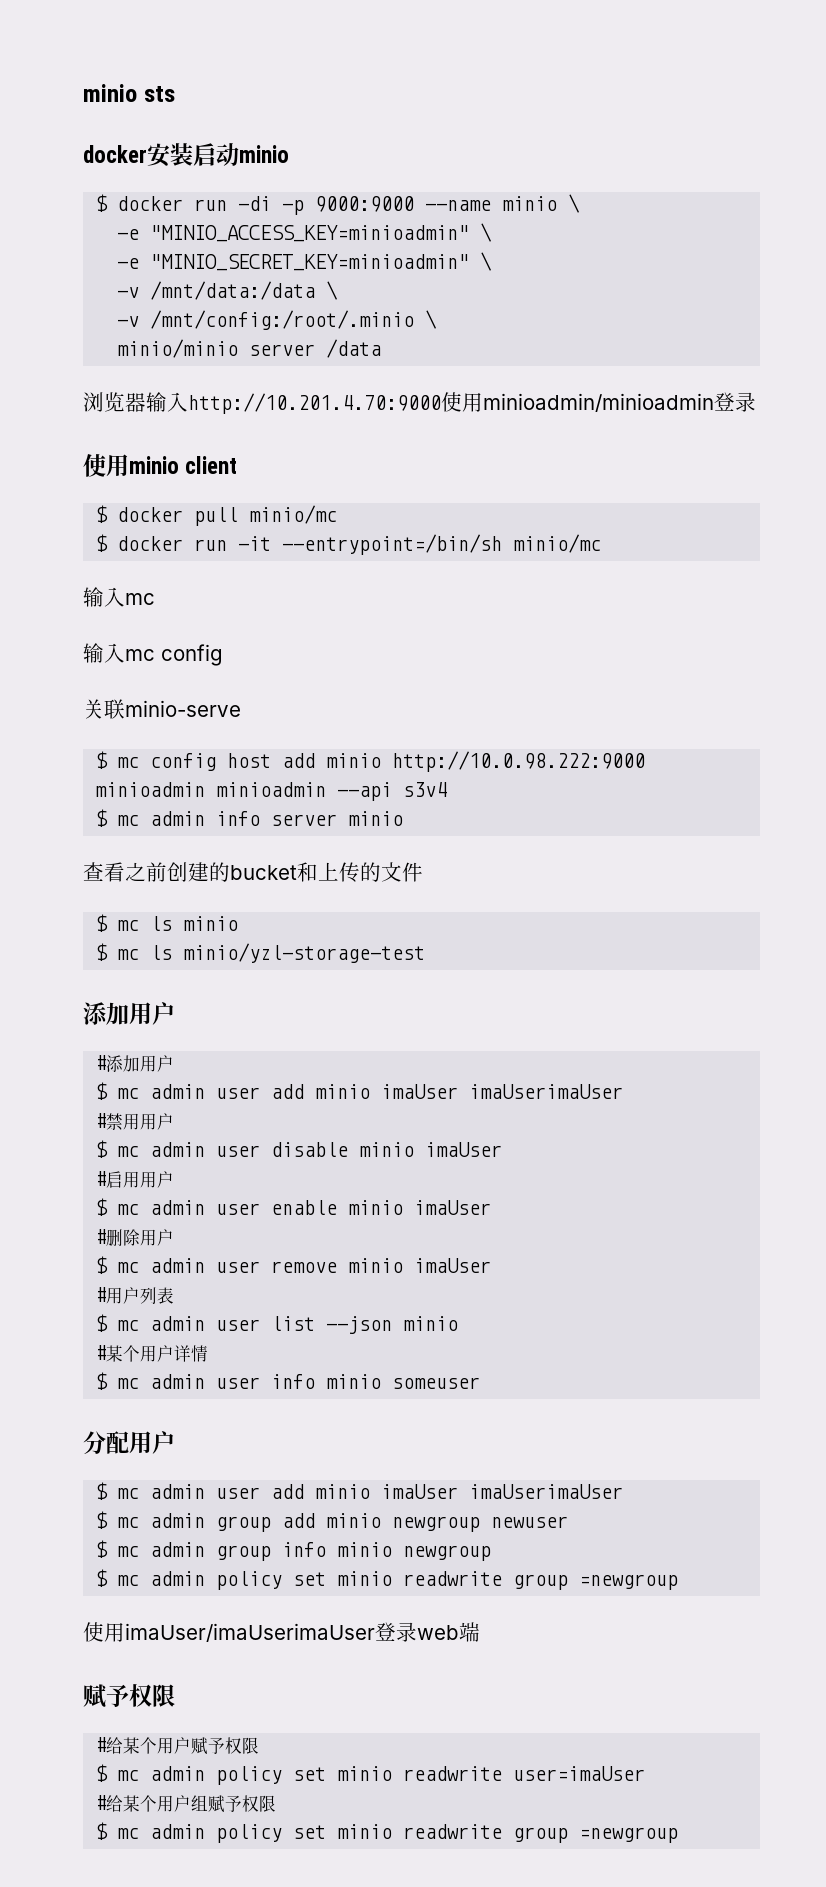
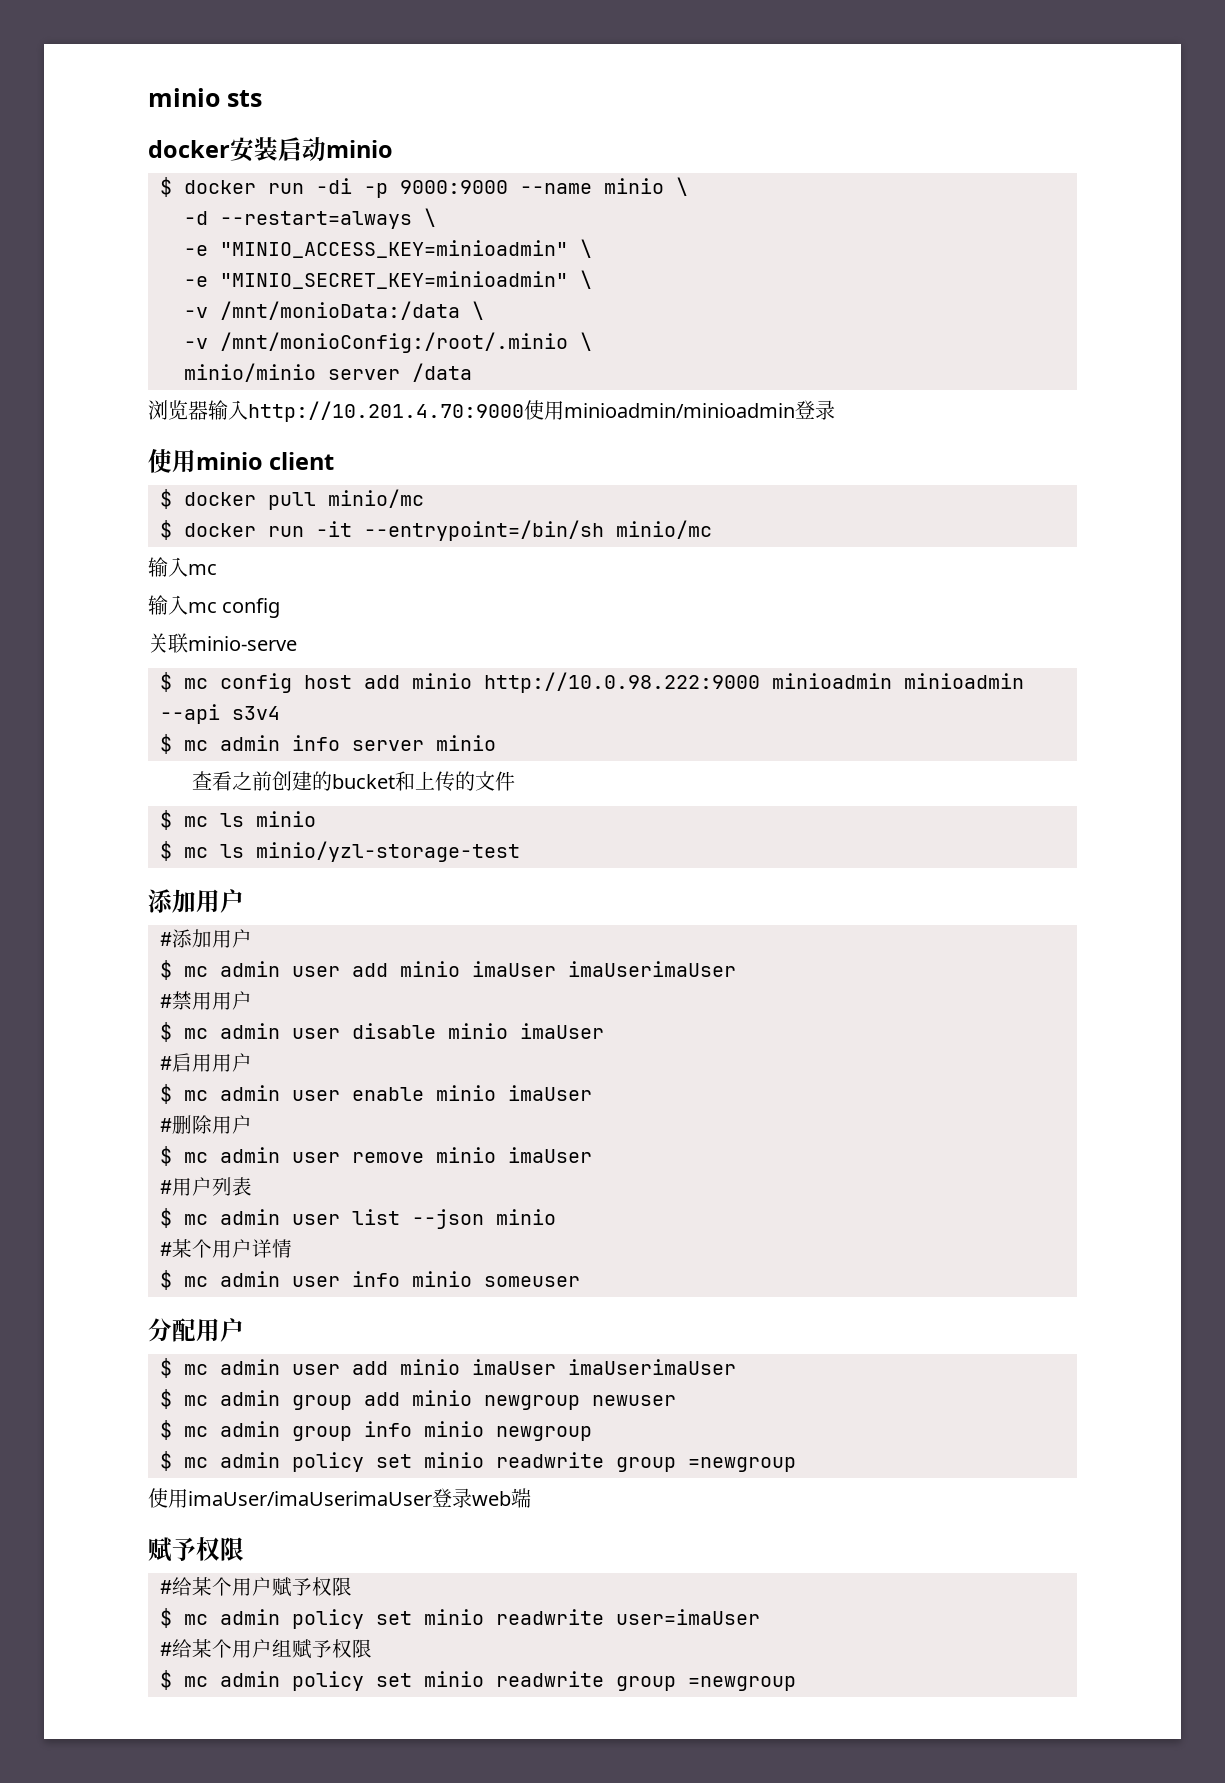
(581, 203) none -> [184,208,436,229] // -d --restart=always \
[150,281,339,300] [117,310,415,330] /mnt/data:/data \ // -v /mnt/config:/root/.minio -> [220,301,484,320] [184,332,568,353] /mnt/monioData:/data \ // -v /mnt/monioConfig:/root/.minio

